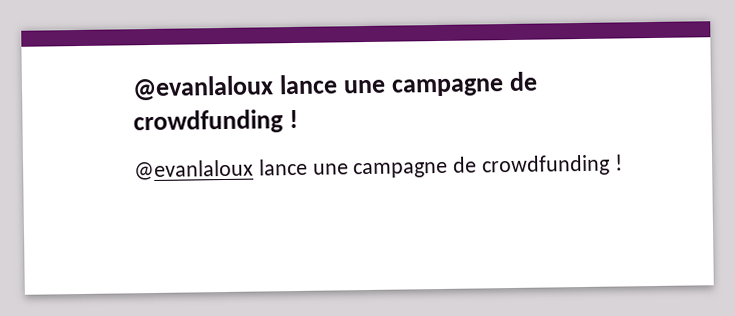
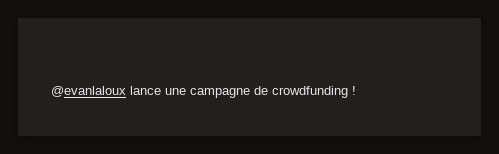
[132,71,539,101] [133,109,299,135] [134,154,623,181] @evanlaloux lance une campagne de crowdfunding ! // @evanlaloux lance une campagne de crowdfunding ! -> [51,86,356,98] @evanlaloux lance une campagne de crowdfunding !

